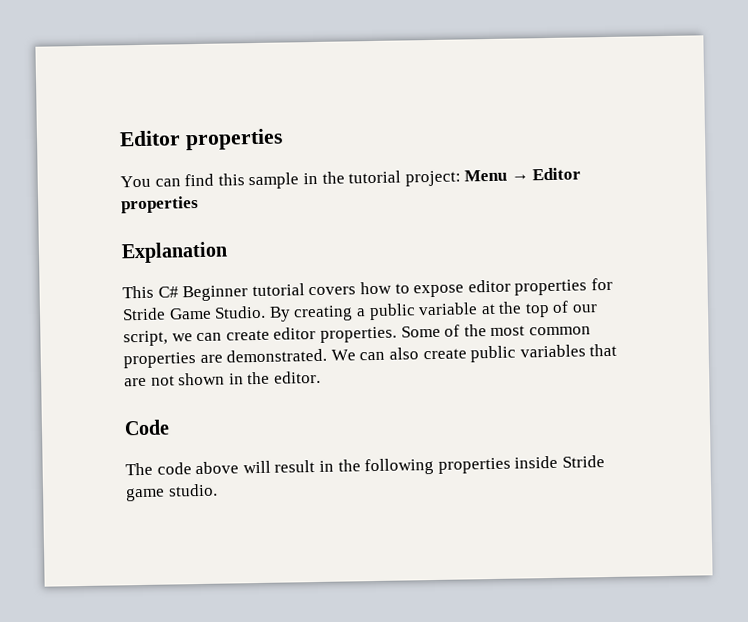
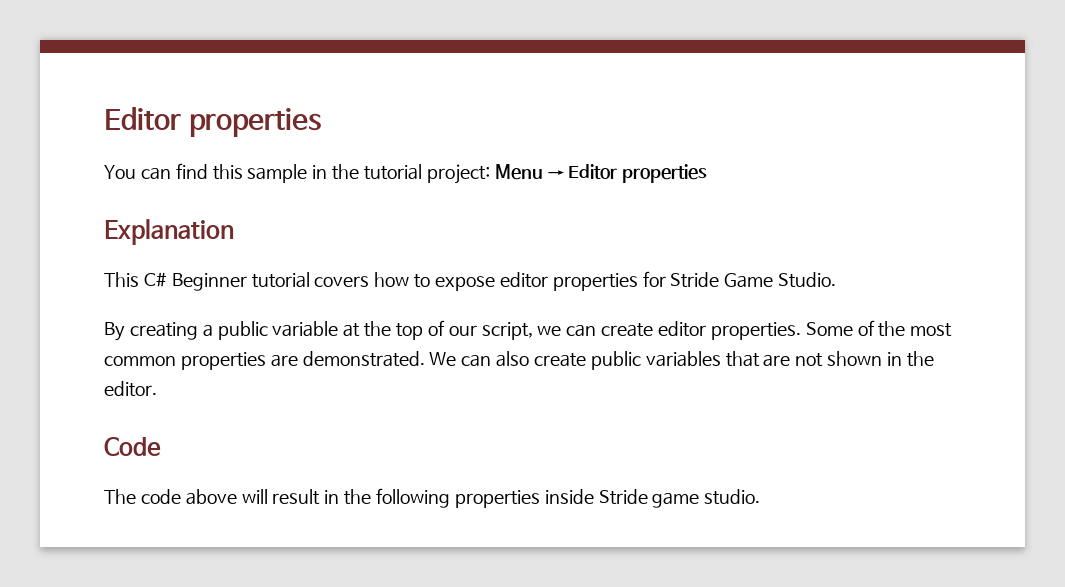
(267, 312) none -> (837, 280) //

